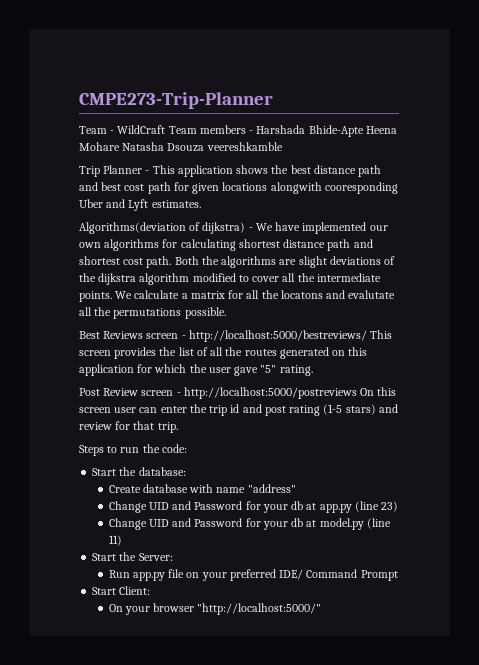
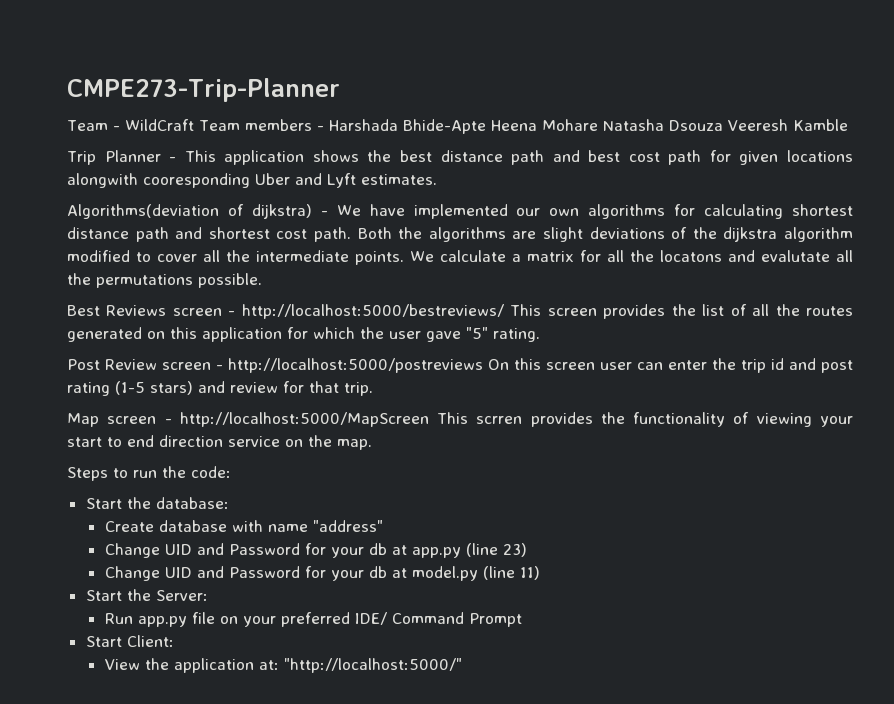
[206,142,283,151] veereshkamble -> [727,119,848,131] Veeresh Kamble
(178, 427) none -> [67,412,854,427] [67,435,372,450] // Map screen - http://localhost:5000/MapScreen This scrren provides the functionality of viewing your start to end direction service on the map.
[108,603,195,615] On your browser -> [104,658,279,673] View the application at:

